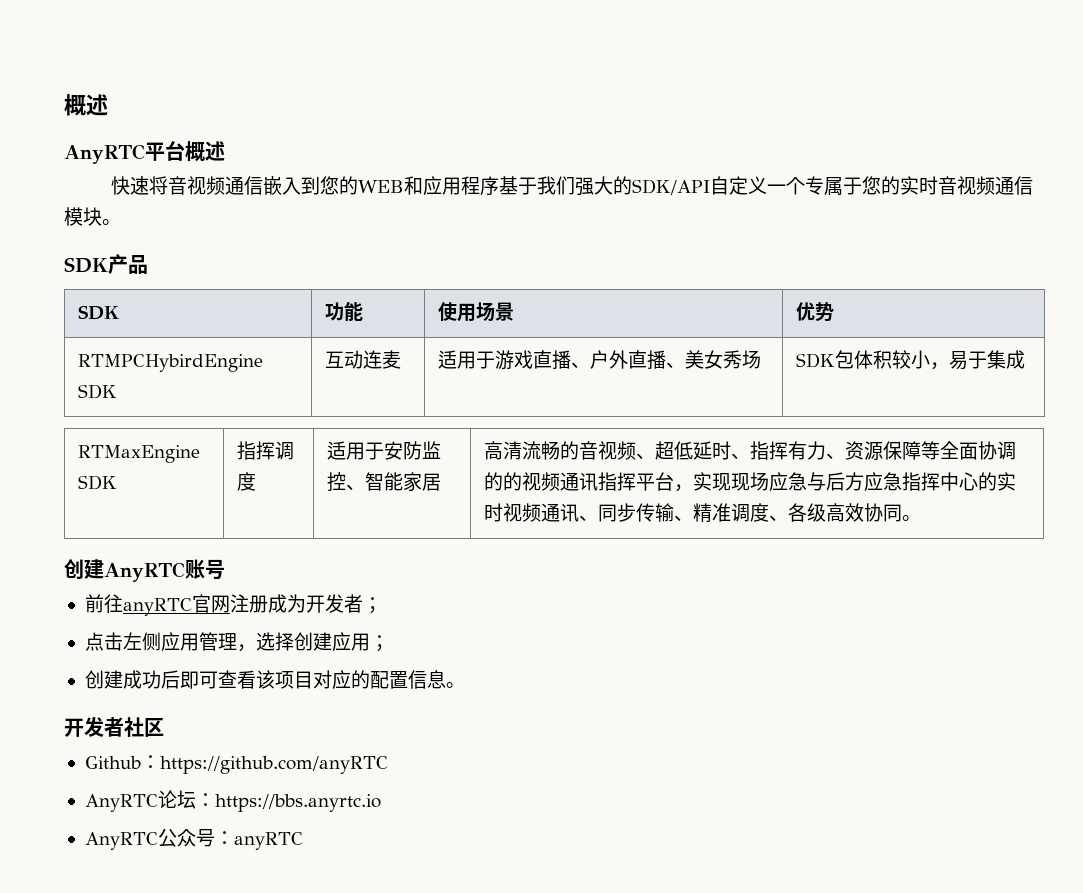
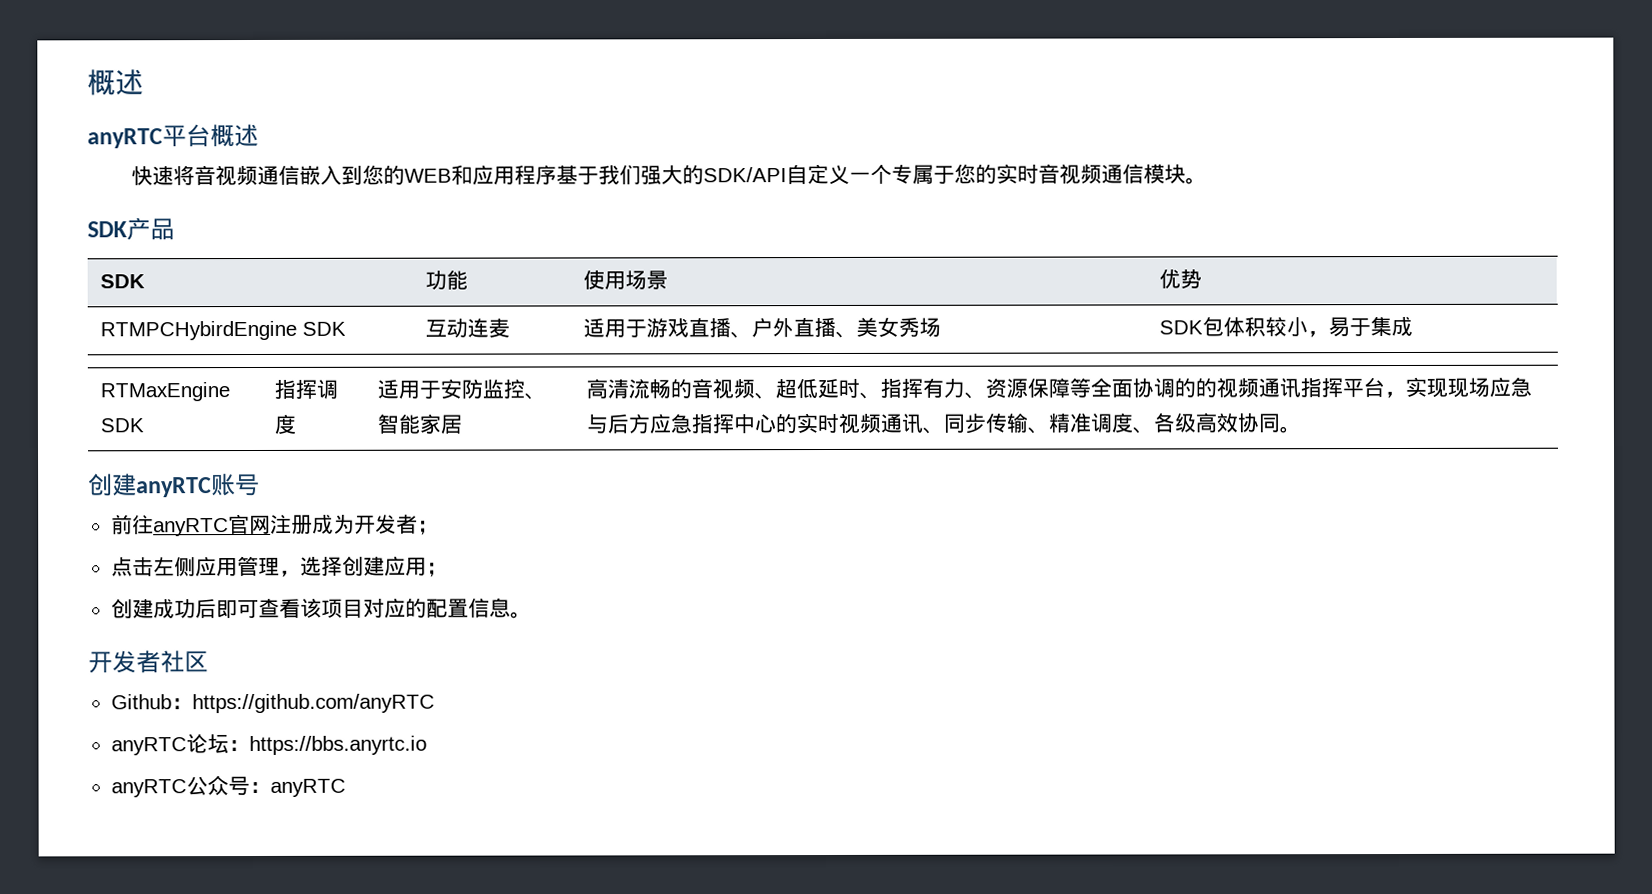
[64,94,108,116] [64,144,145,164] 概述 // AnyRTC -> [87,69,144,96] [87,128,163,149] 概述 // anyRTC
[104,562,185,582] AnyRTC -> [136,477,212,498] anyRTC
[84,794,158,812] AnyRTC -> [110,737,187,756] anyRTC
[84,832,158,850] AnyRTC -> [110,779,187,798] anyRTC

